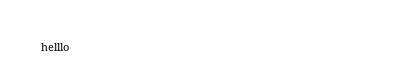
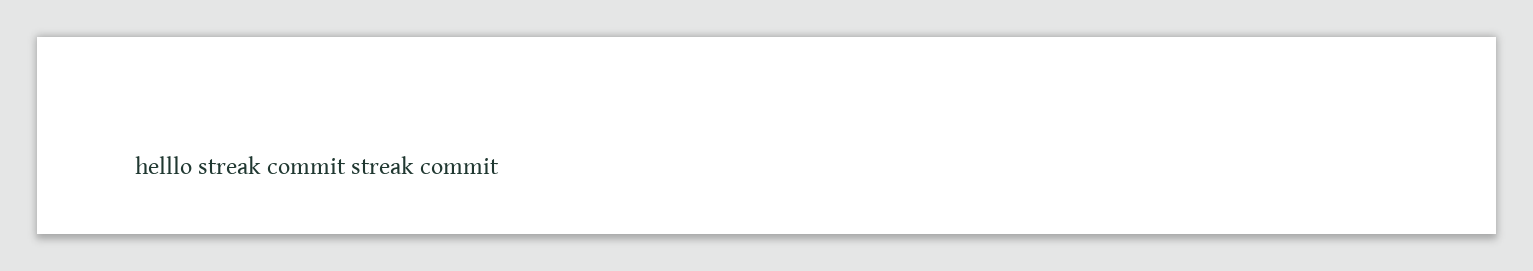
(69, 47) none -> [198,156,499,174] streak commit streak commit

